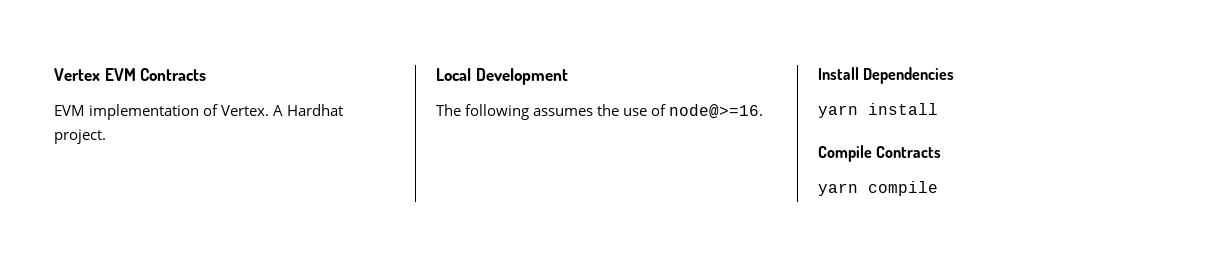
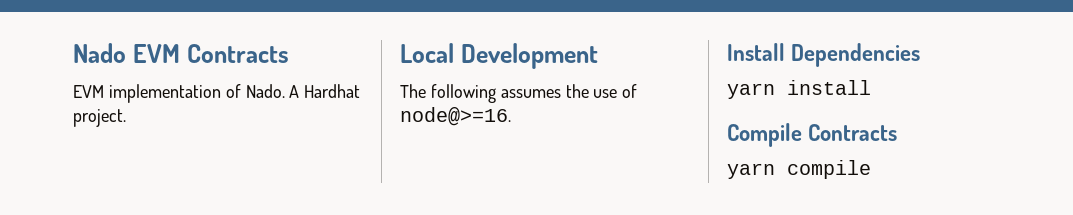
[54,68,100,81] Vertex -> [73,43,126,63] Nado
[221,105,270,116] Vertex. -> [245,84,285,98] Nado.

